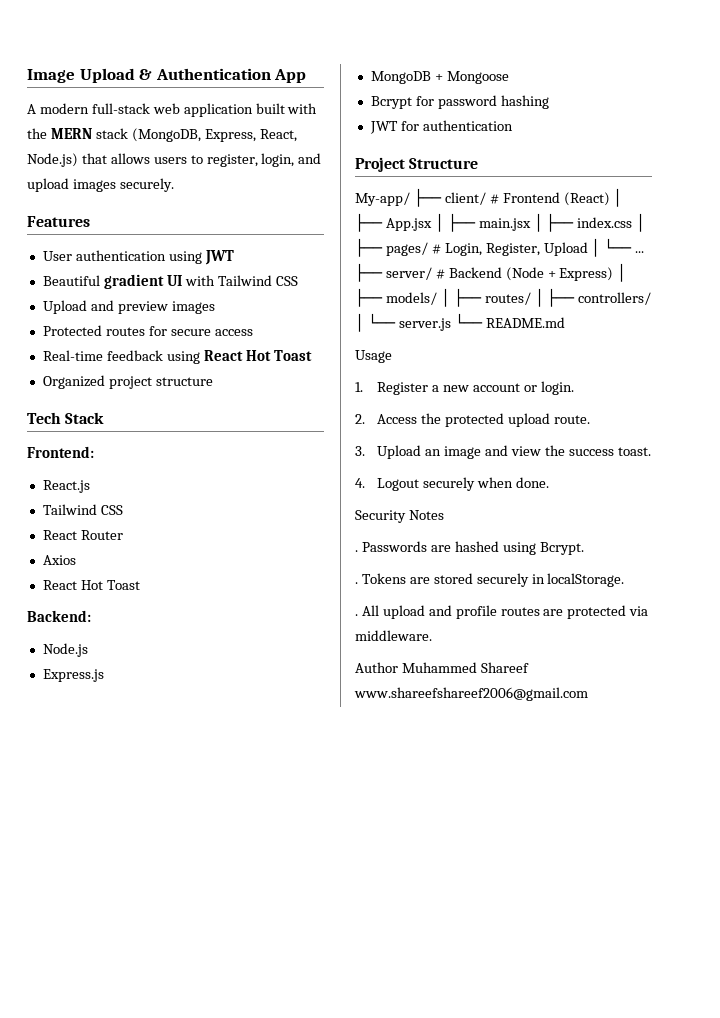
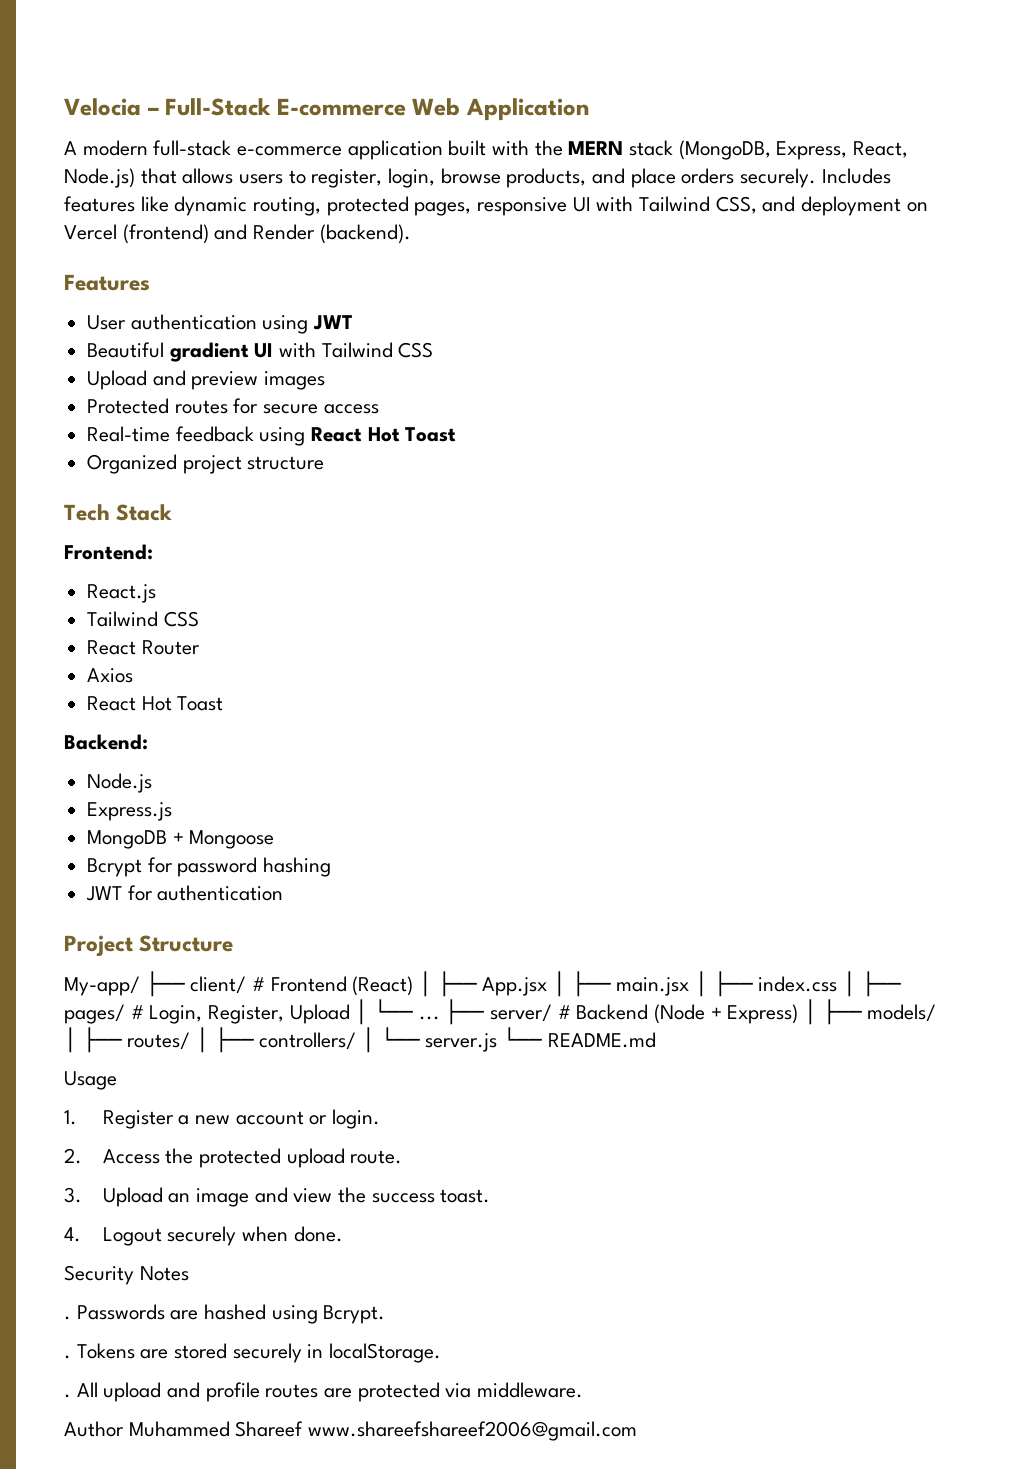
[27,68,307,83] Image Upload & Authentication App -> [64,98,590,121] Velocia – Full-Stack E-commerce Web Application
[152,103,180,114] web -> [237,146,343,156] e-commerce
[298,153,322,164] [27,178,174,192] and upload images securely. -> [440,168,891,188] [64,196,928,216] [64,224,411,244] browse products, and place orders securely. Includes features like dynamic routing, protected pages, responsive UI with Tailwind CSS, and deployment on Vercel (frontend) and Render (backend).

